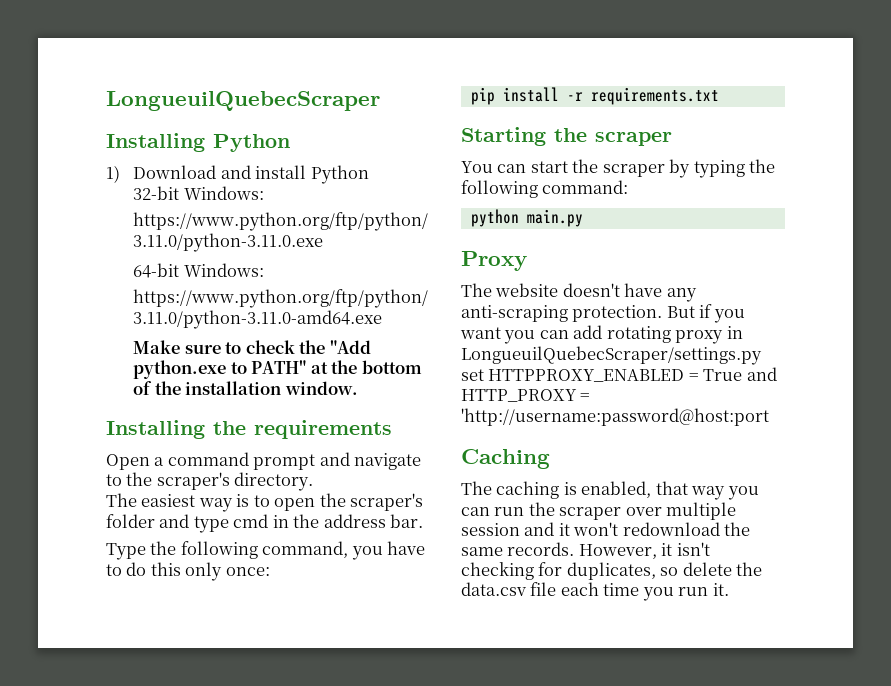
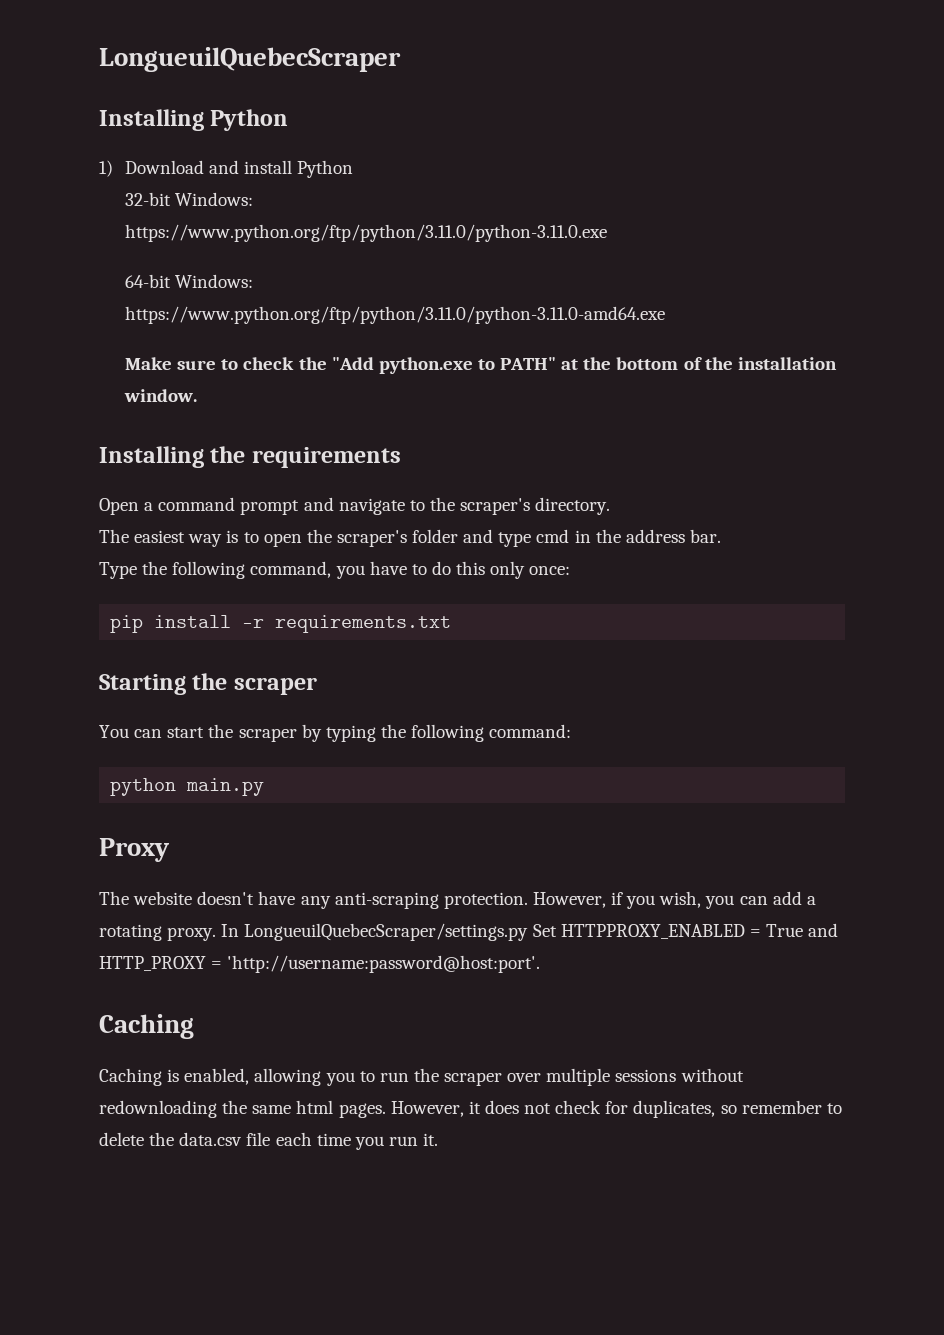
[666,306,695,318] But -> [532,892,606,908] However,
[460,327,501,339] want -> [659,891,702,908] wish,
[606,326,743,344] [461,346,762,365] [461,369,484,381] rotating proxy in LongueuilQuebecScraper/settings.py set -> [806,896,816,905] [99,923,557,941] a rotating proxy. In LongueuilQuebecScraper/settings.py Set
[461,408,769,426] 'http://username:password@host:port -> [227,955,541,973] 'http://username:password@host:port'.
[461,481,759,500] [461,507,490,516] The caching is enabled, that way you can -> [99,1068,375,1086] Caching is enabled, allowing you to
[461,522,751,536] [461,542,710,559] [461,562,534,580] session and it won't redownload the same records. However, it isn't checking -> [615,1068,744,1082] [99,1100,602,1118] sessions without redownloading the same html pages. However, it does not check
(679, 571) none -> [741,1100,842,1114] remember to

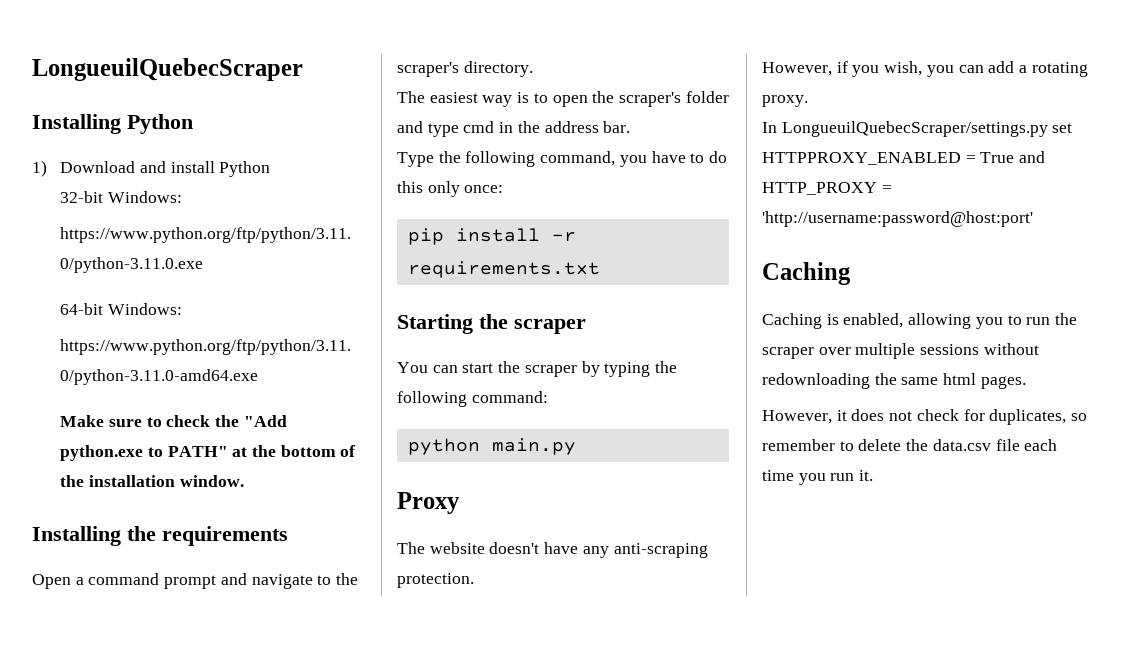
(528, 900) none -> (474, 580) //
(217, 934) none -> (808, 101) //
[532,924,557,937] Set -> [1052,123,1073,133] set
[227,955,541,973] 'http://username:password@host:port'. -> [762,211,1033,227] 'http://username:password@host:port'
(386, 1110) none -> (1026, 382) //

